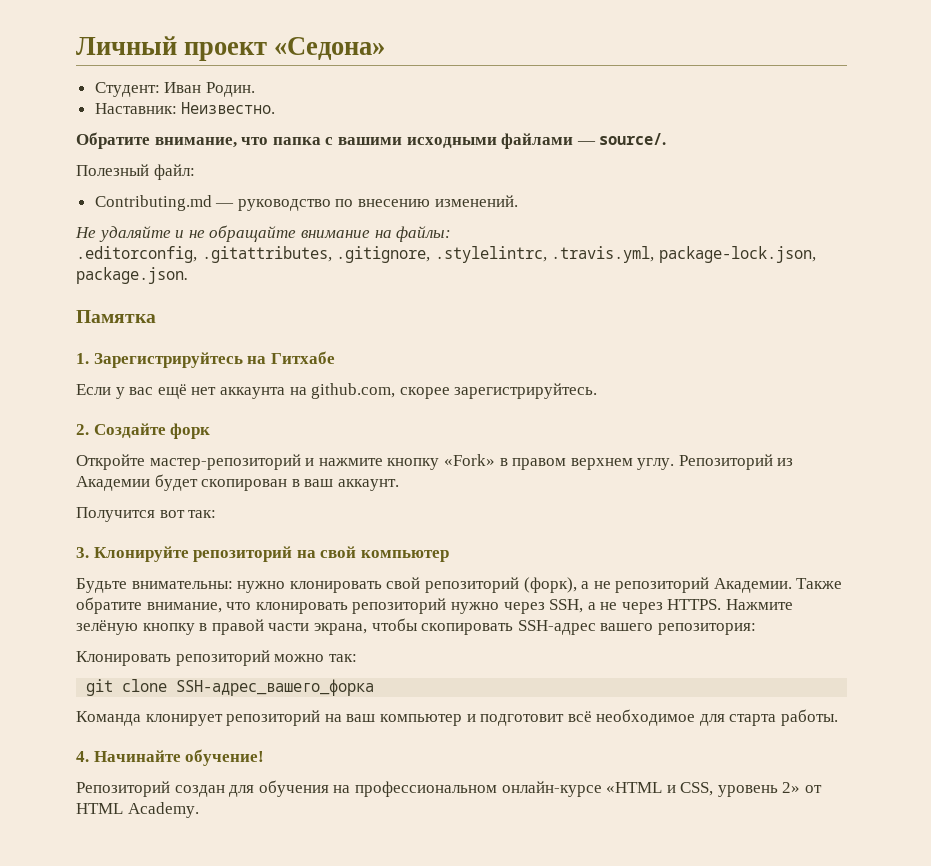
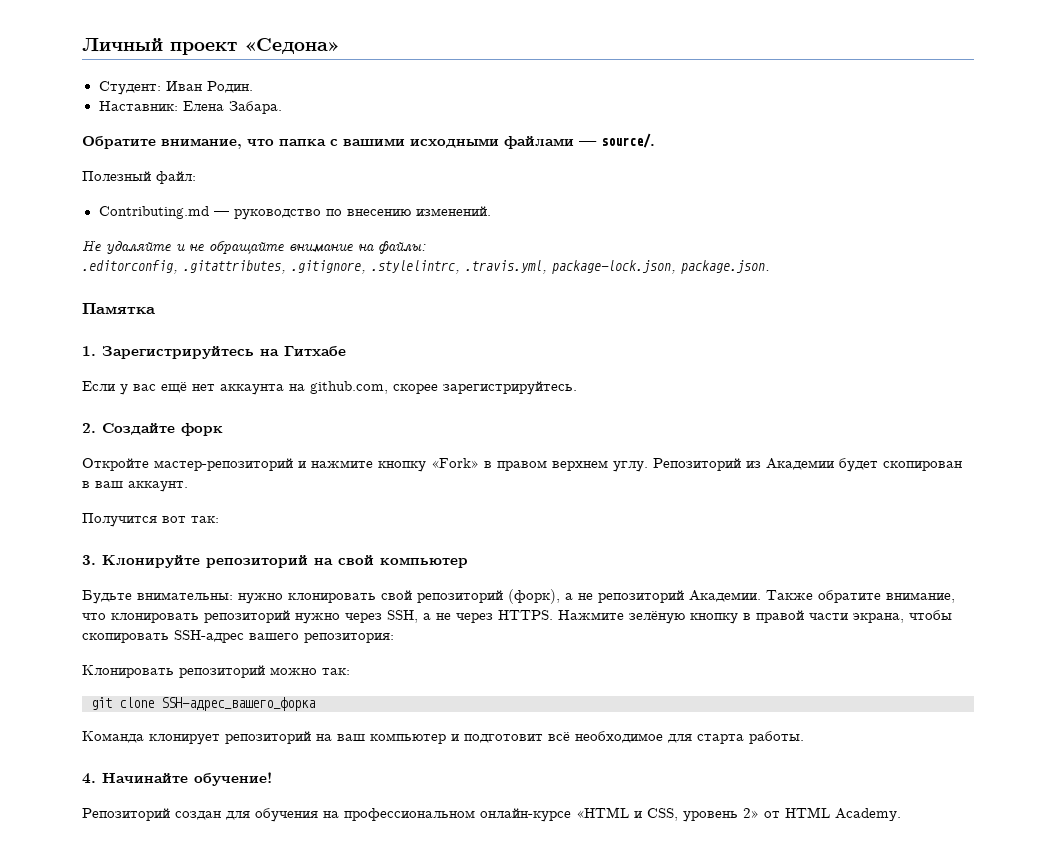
[181,102,276,114] Неизвестно. -> [182,101,282,114] Елена Забара.

